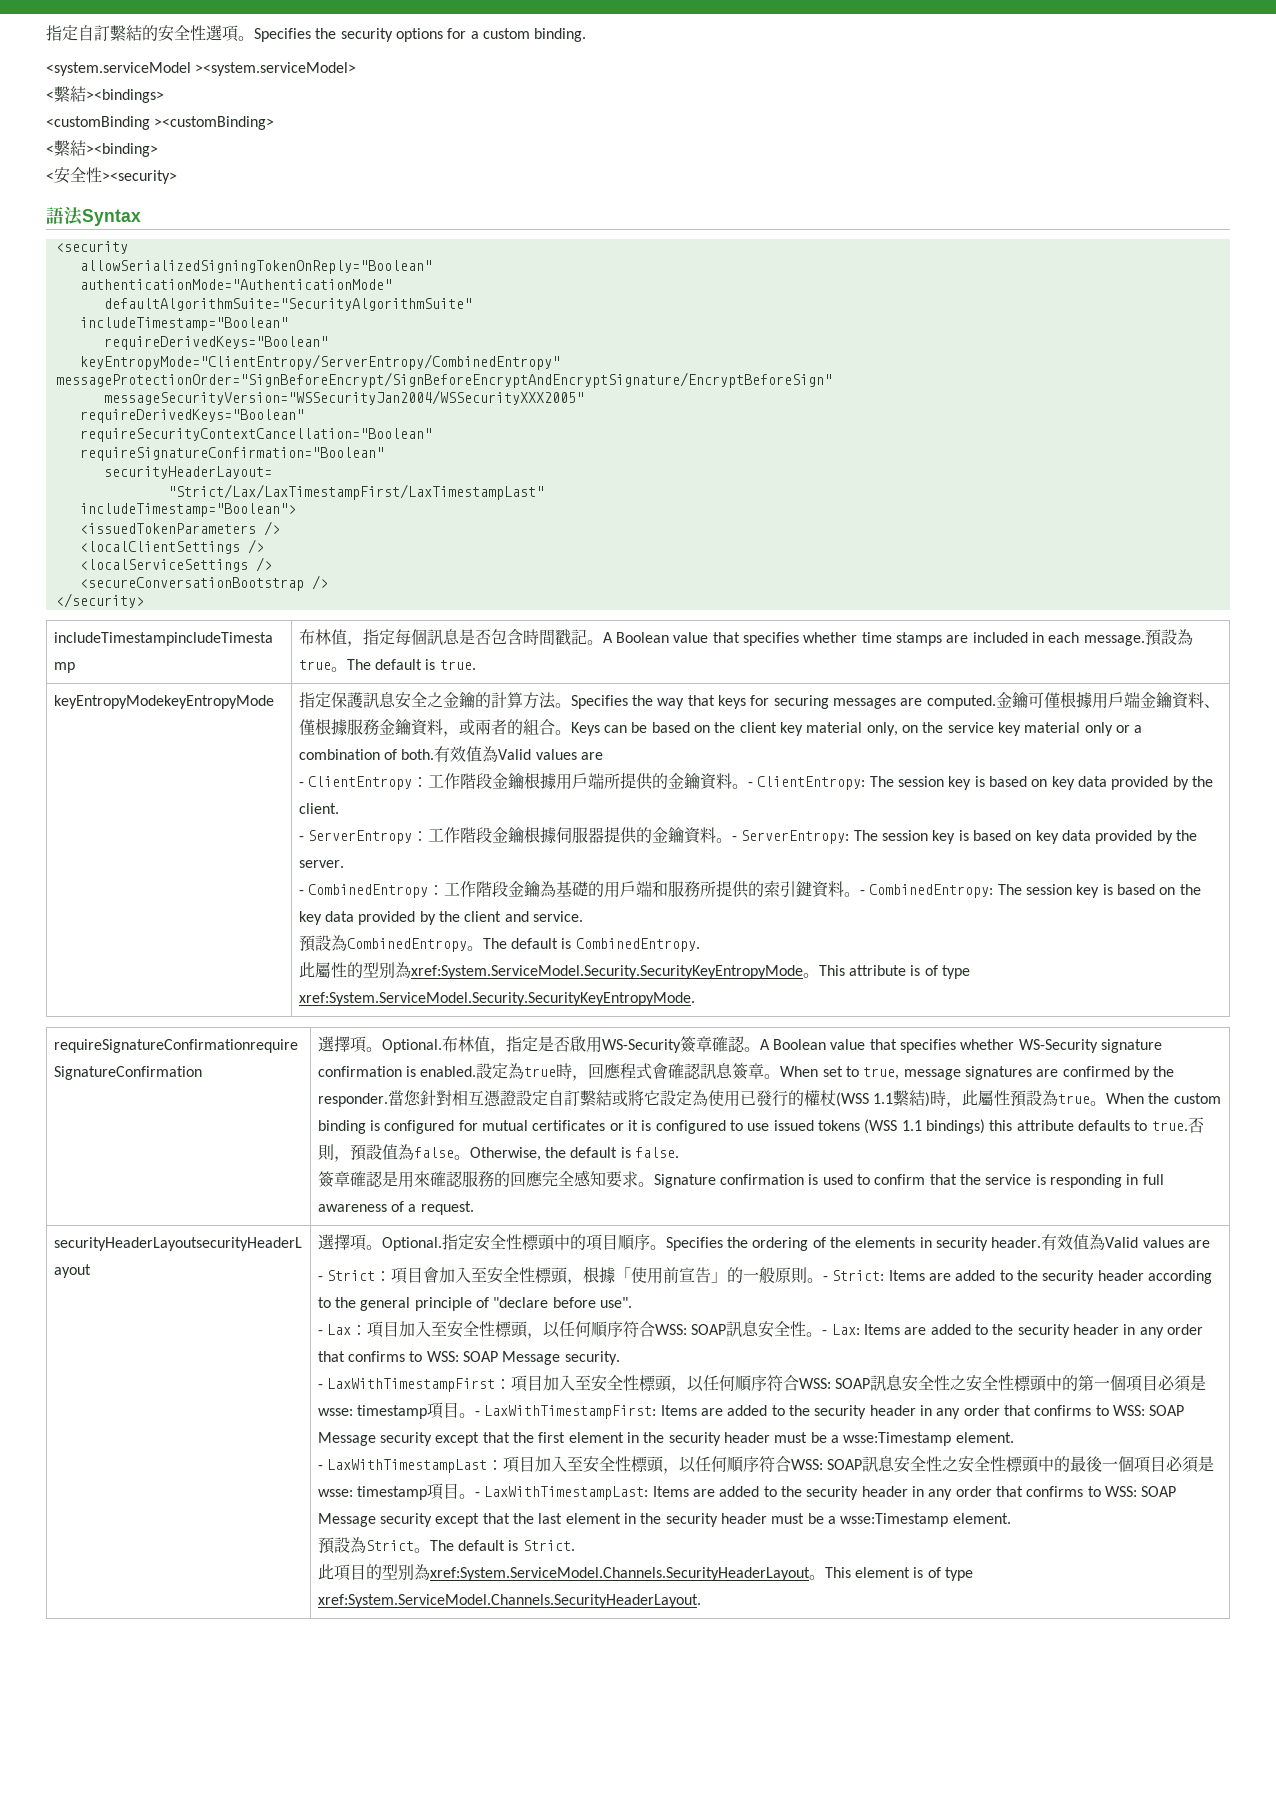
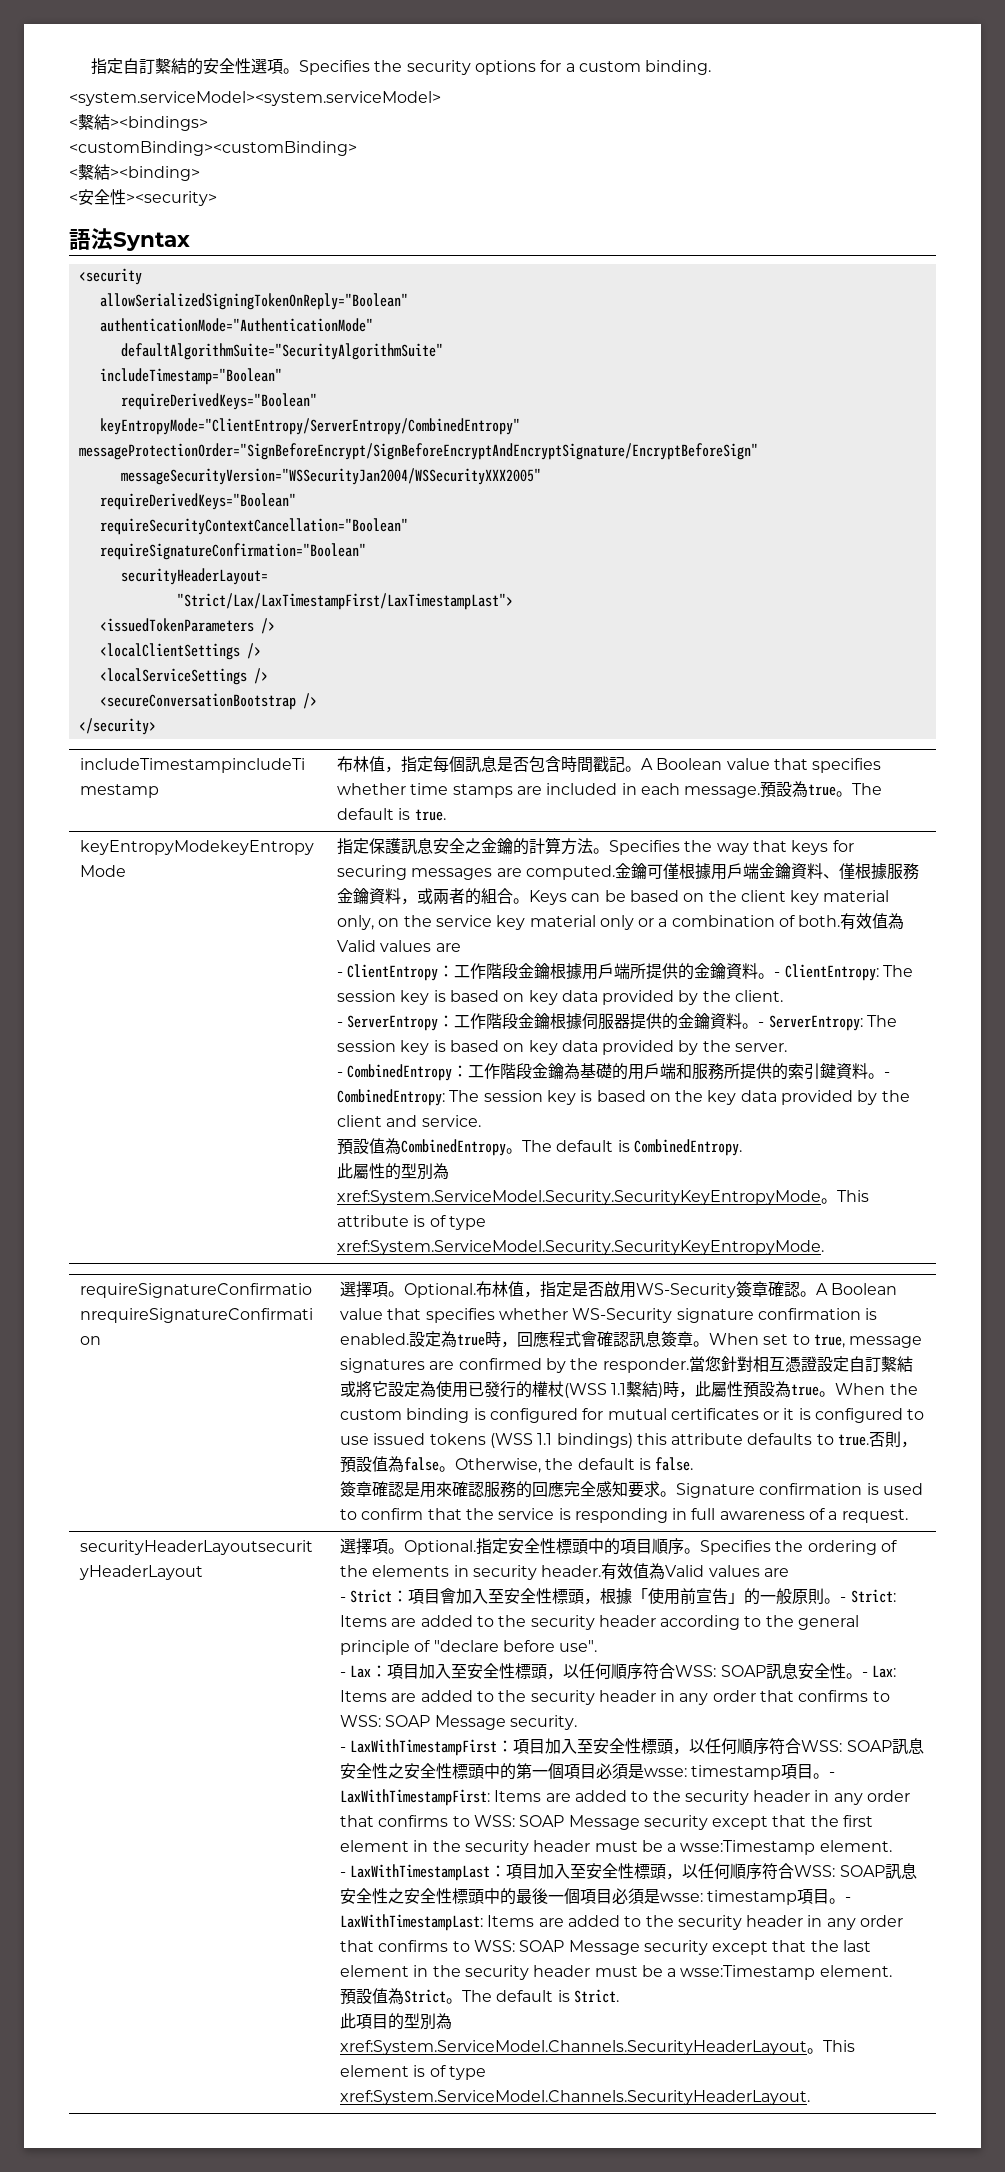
[46,62,357,76] <system.serviceModel ><system.serviceModel> -> [69,91,441,106] <system.serviceModel><system.serviceModel>
[46,116,275,130] <customBinding ><customBinding> -> [69,141,357,156] <customBinding><customBinding>
[167,484,544,500] [79,503,296,517] "Strict/Lax/LaxTimestampFirst/LaxTimestampLast" // includeTimestamp="Boolean"> -> [176,593,513,610] "Strict/Lax/LaxTimestampFirst/LaxTimestampLast">
(331, 943) none -> [368,1138,385,1154] 值
(350, 1545) none -> [371,1988,388,2004] 值

